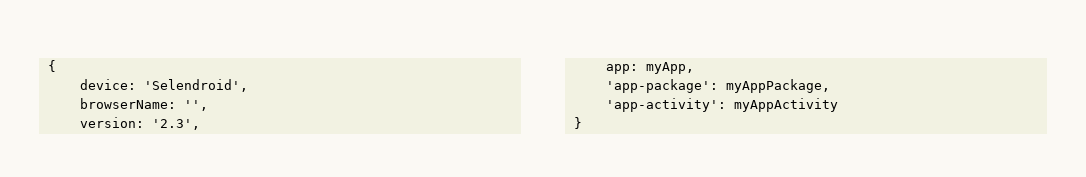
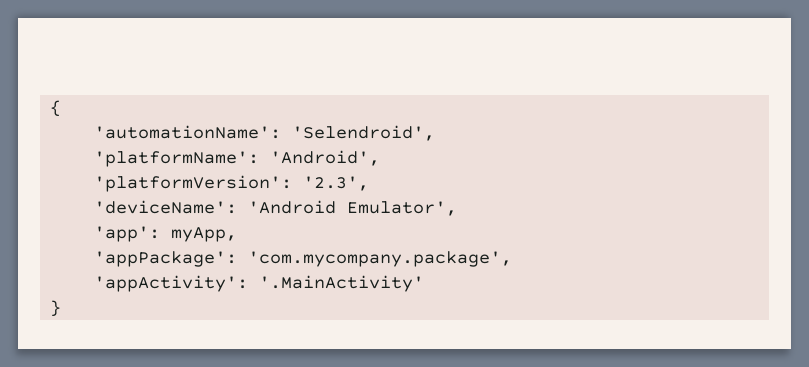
[80,79,137,90] device: -> [93,125,281,139] 'automationName':
[80,98,209,111] [80,117,201,130] [606,62,695,74] [606,79,831,93] [606,98,839,112] browserName: '', // version: '2.3', // app: myApp, // 'app-package': myAppPackage, // 'app-activity': myAppActivity -> [93,150,380,167] [93,175,369,192] [93,200,457,216] [93,226,237,242] [93,251,512,267] [93,275,424,292] 'platformName': 'Android', // 'platformVersion': '2.3', // 'deviceName': 'Android Emulator', // 'app': myApp, // 'appPackage': 'com.mycompany.package', // 'appActivity': '.MainActivity'

